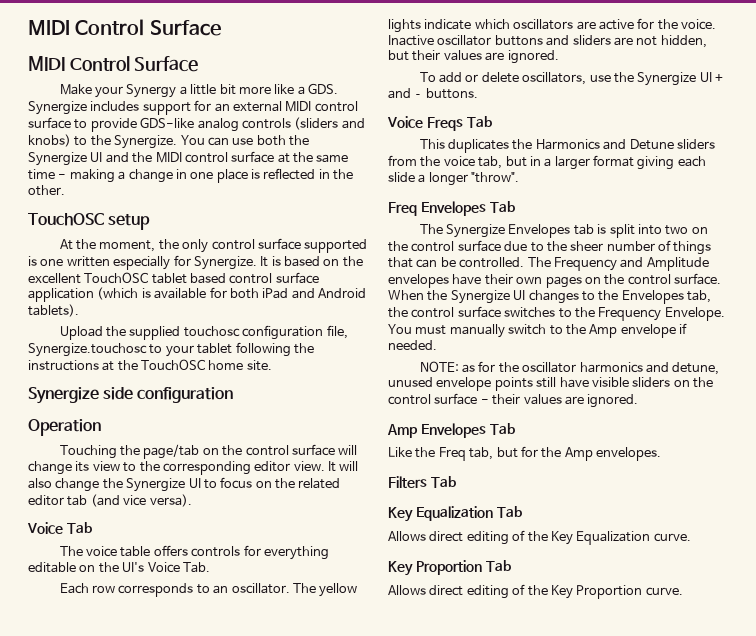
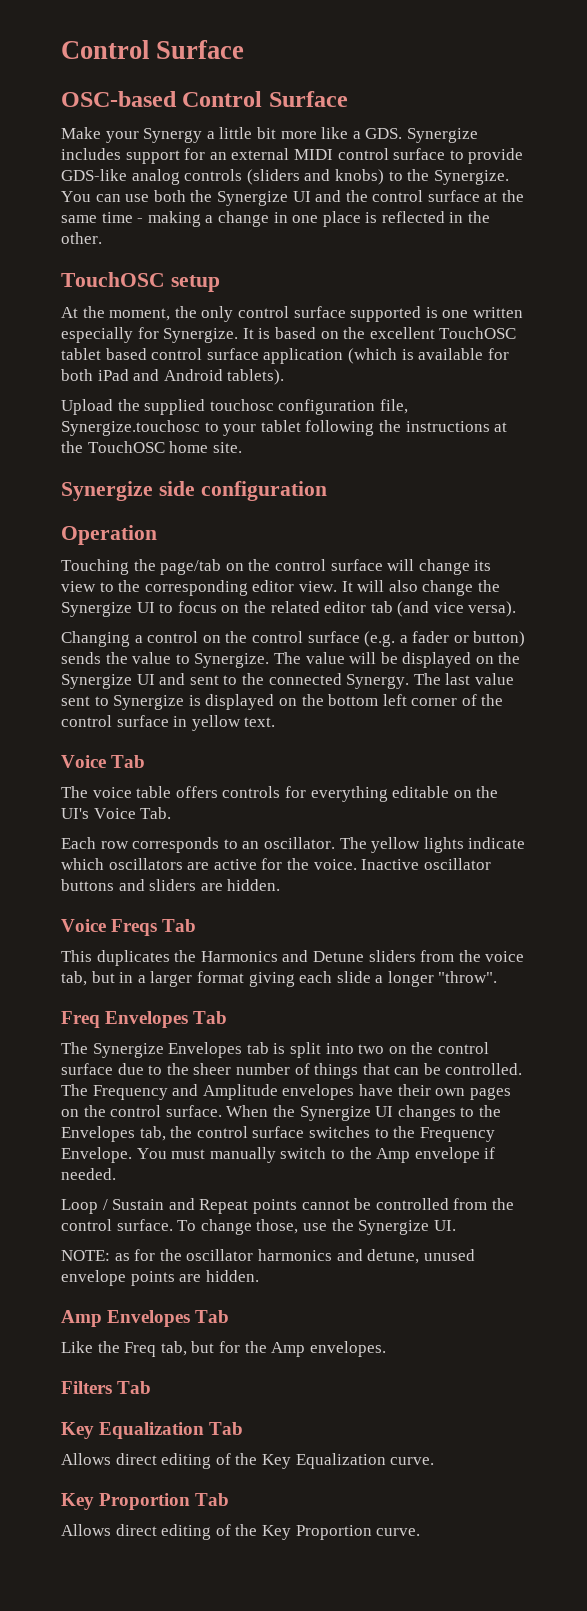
[28,19,221,36] [28,56,65,71] MIDI Control Surface // MIDI -> [61,40,245,59] [61,91,177,107] Control Surface // OSC-based
[155,152,182,163] MIDI -> (368, 196) none
(192, 500) none -> [61,631,526,647] [61,652,521,668] [61,673,514,689] [61,694,504,710] [61,715,276,731] // Changing a control on the control surface (e.g. a fader or button) sends the value to Synergize. The value will be displayed on the Synergize UI and sent to the connected Synergy. The last value sent to Synergize is displayed on the bottom left corner of the control surface in yellow text.
[636,35,707,48] [388,50,559,64] [419,72,723,86] [388,88,478,99] not hidden, but their values are ignored. // To add or delete oscillators, use the Synergize UI + and - buttons. -> [227,879,281,891] hidden.
(437, 345) none -> [61,1198,514,1214] [61,1219,456,1235] // Loop / Sustain and Repeat points cannot be controlled from the control surface. To change those, use the Synergize UI.
[536,377,713,388] [388,393,639,408] still have visible sliders on the control surface - their values are ignored. -> [179,1270,259,1282] are hidden.

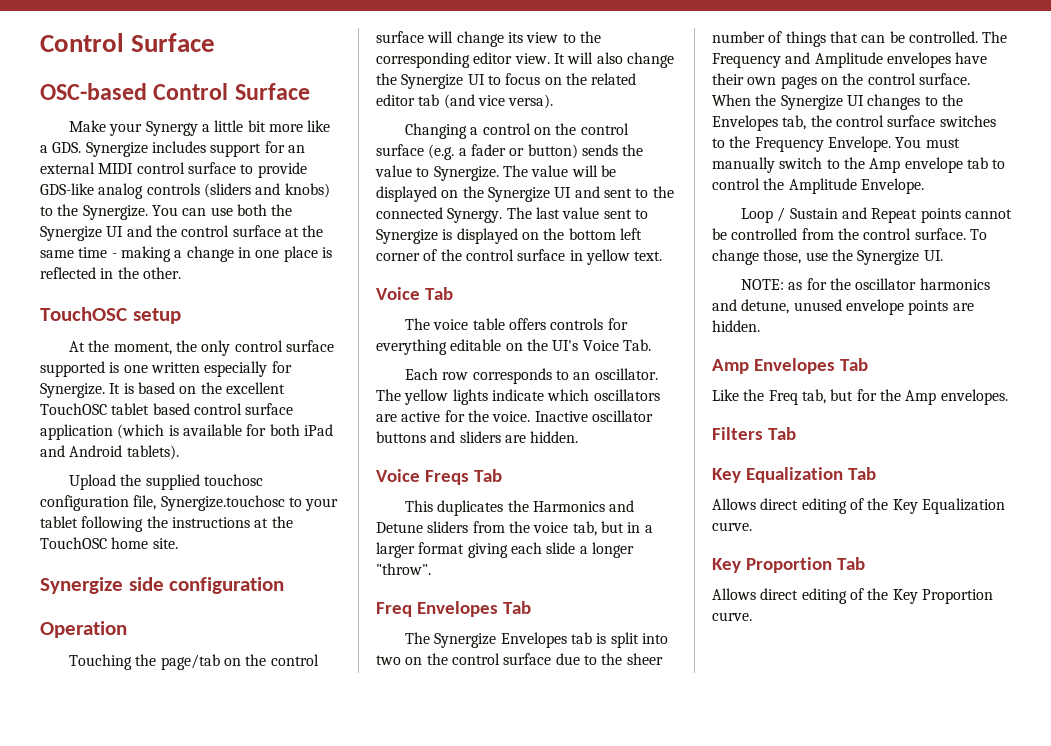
[484,1147,496,1159] [61,1168,116,1180] if needed. -> [966,157,1006,169] [712,178,924,194] tab to control the Amplitude Envelope.

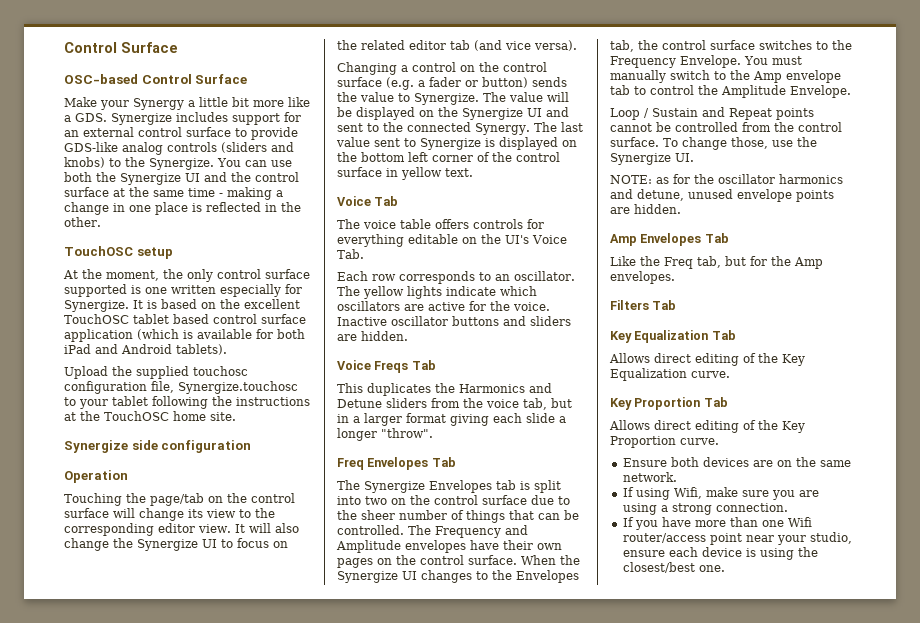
[98,163,134,174] MIDI -> (134, 132) none
(752, 616) none -> [622,457,851,467] [622,472,677,482] [622,487,819,500] [622,503,788,515] [622,517,812,530] [622,532,852,545] [622,547,818,560] [622,562,725,573] // Ensure both devices are on the same network. // If using Wifi, make sure you are using a strong connection. // If you have more than one Wifi router/access point near your studio, ensure each device is using the closest/best one.

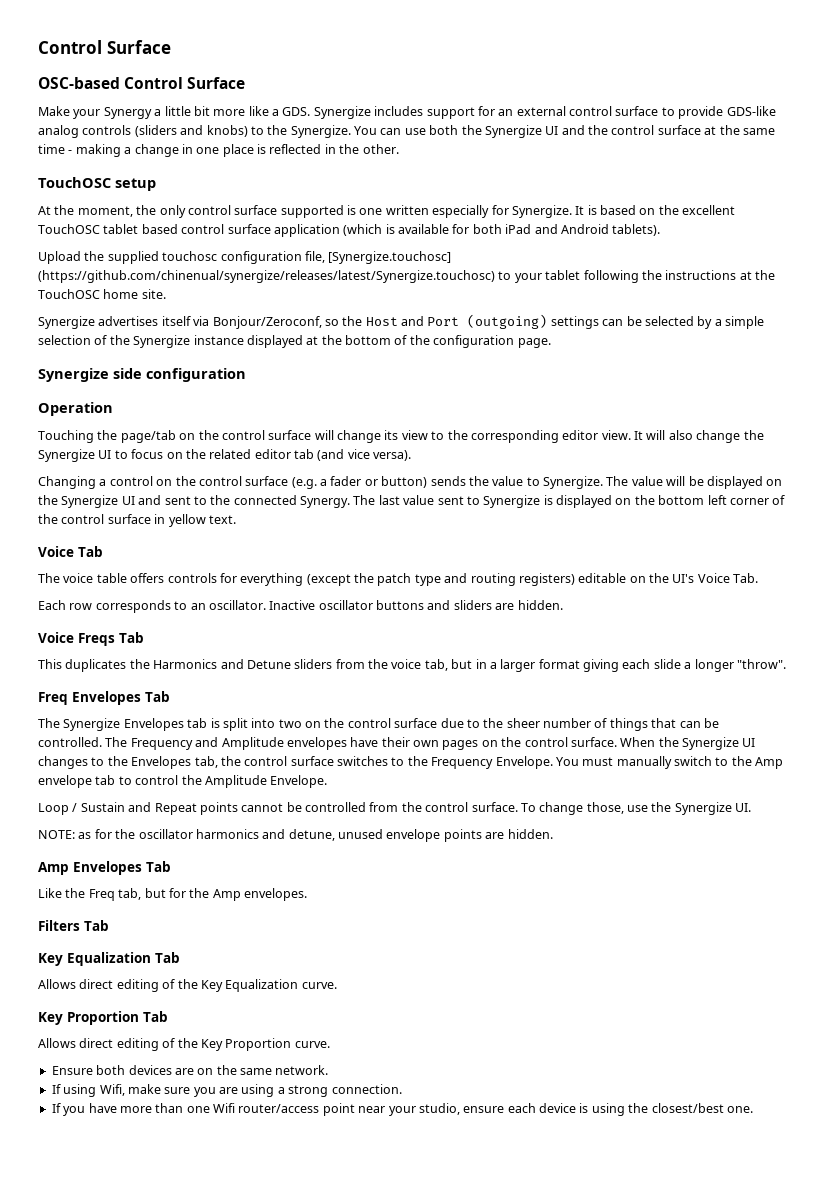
[178,381,298,394] Synergize.touchosc -> [328,251,452,264] [38,270,495,283] [Synergize.touchosc] (https://github.com/chinenual/synergize/releases/latest/Synergize.touchosc)
(236, 416) none -> [38,314,764,329] [38,335,551,348] // Synergize advertises itself via Bonjour/Zeroconf, so the Host and Port (outgoing) settings can be selected by a simple selection of the Synergize instance displayed at the bottom of the configuration page.
(404, 240) none -> [306,573,575,586] (except the patch type and routing registers)
[337,286,537,299] [337,301,550,311] The yellow lights indicate which oscillators are active for the voice. -> (266, 605) none

